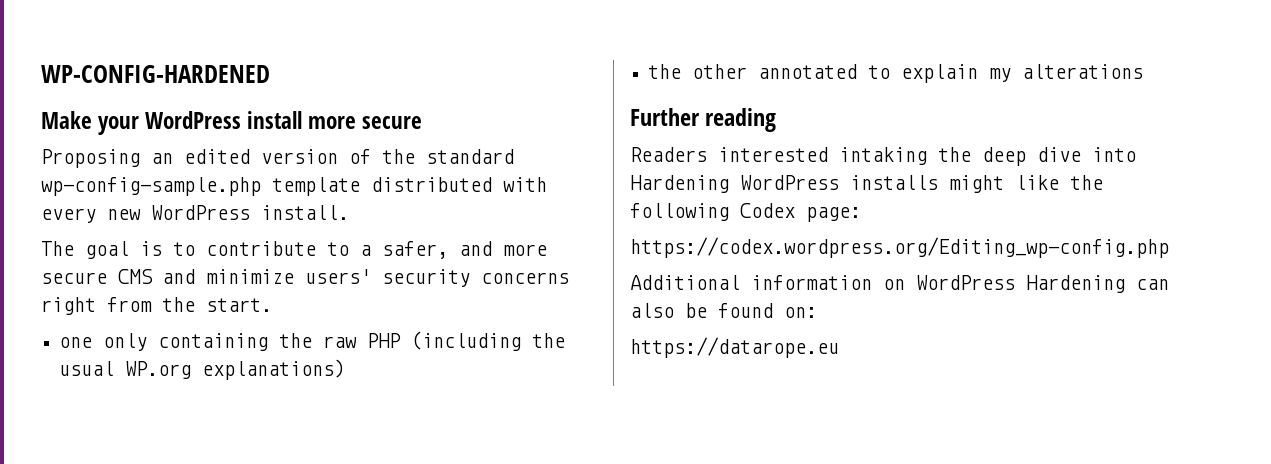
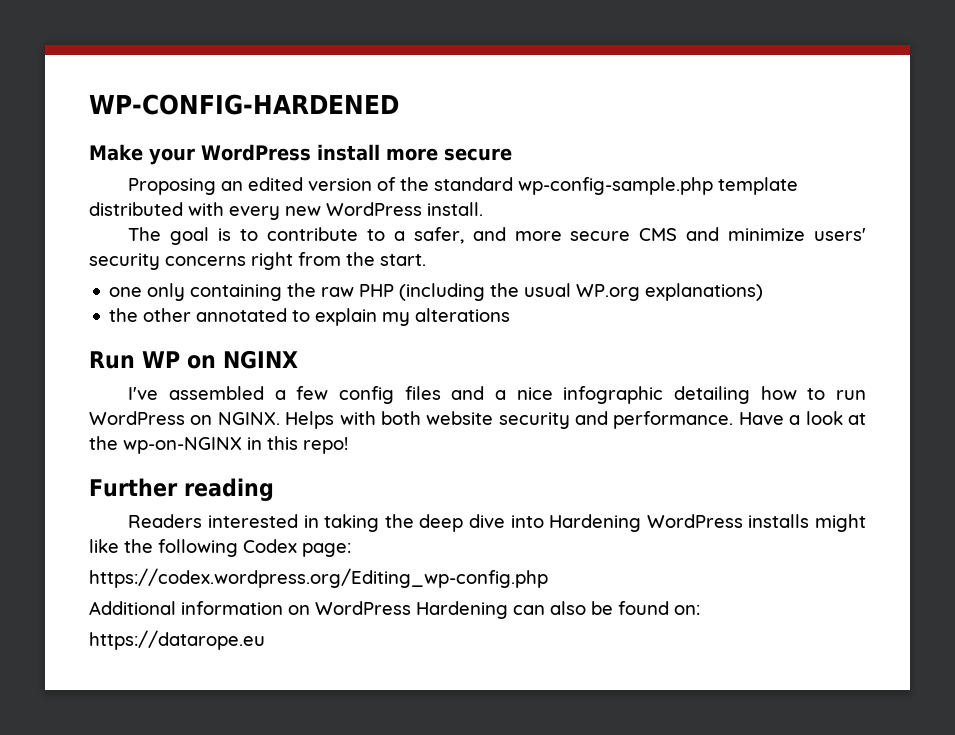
(1144, 71) none -> [89,350,298,369] [128,386,867,404] [89,411,866,429] [89,436,348,454] // Run WP on NGINX // I've assembled a few config files and a nice infographic detailing how to run WordPress on NGINX. Helps with both website security and performance. Have a look at the wp-on-NGINX in this repo!
[839,147,927,165] intaking -> [303,514,380,532] in taking

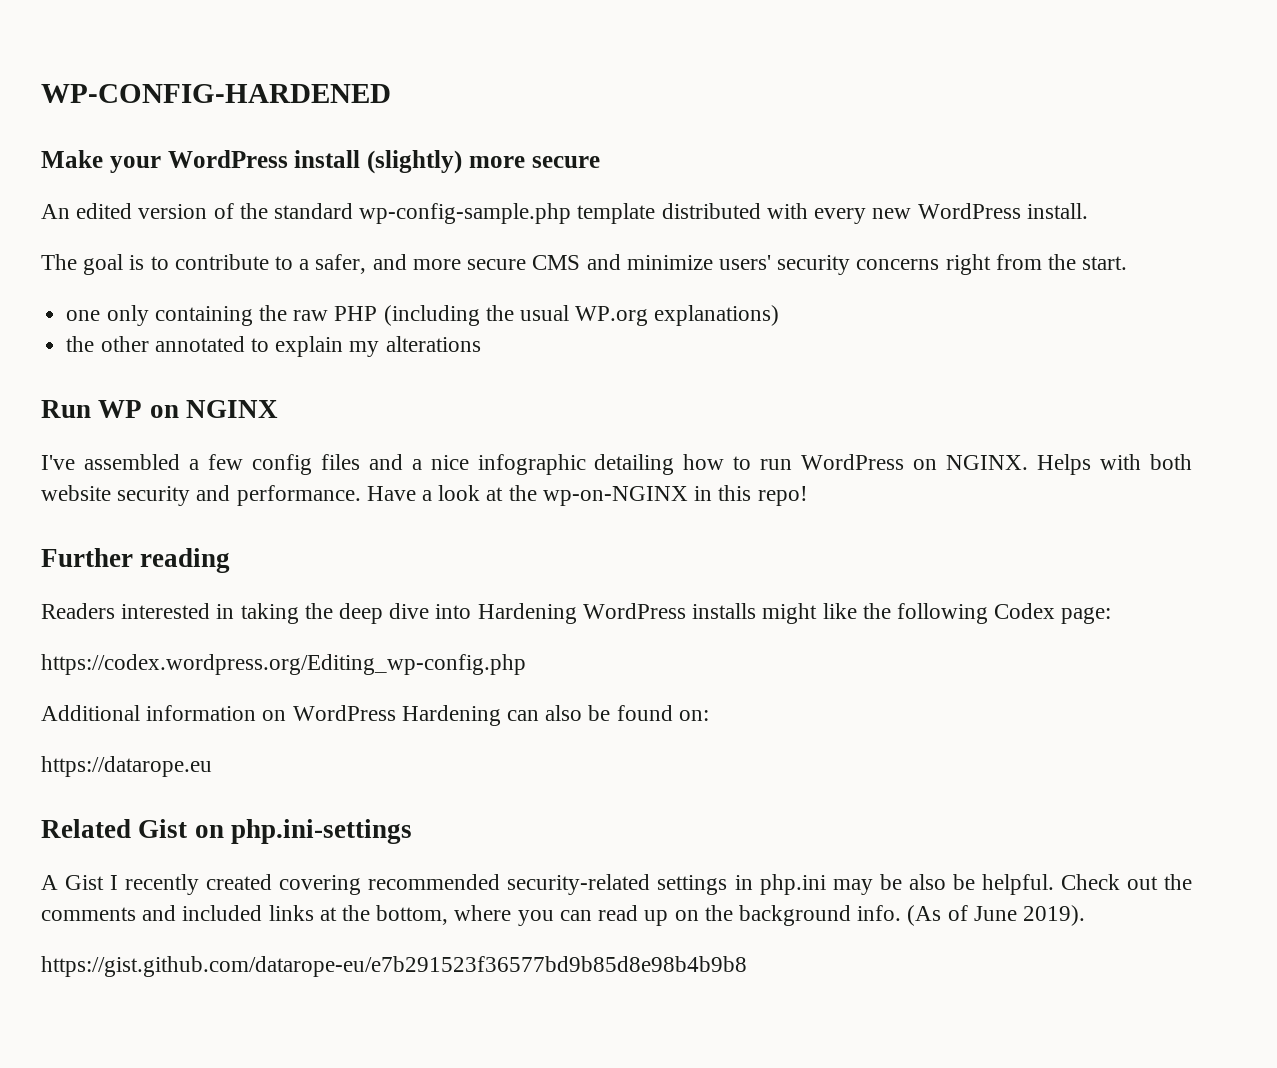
(380, 152) none -> [367,150,462,174] (slightly)
[128,178,244,195] Proposing an -> [41,204,70,219] An
(265, 640) none -> [41,819,412,844] [41,874,1192,895] [41,905,1085,926] [41,956,747,977] // Related Gist on php.ini-settings // A Gist I recently created covering recommended security-related settings in php.ini may be also be helpful. Check out the comments and included links at the bottom, where you can read up on the background info. (As of June 2019). // https://gist.github.com/datarope-eu/e7b291523f36577bd9b85d8e98b4b9b8

